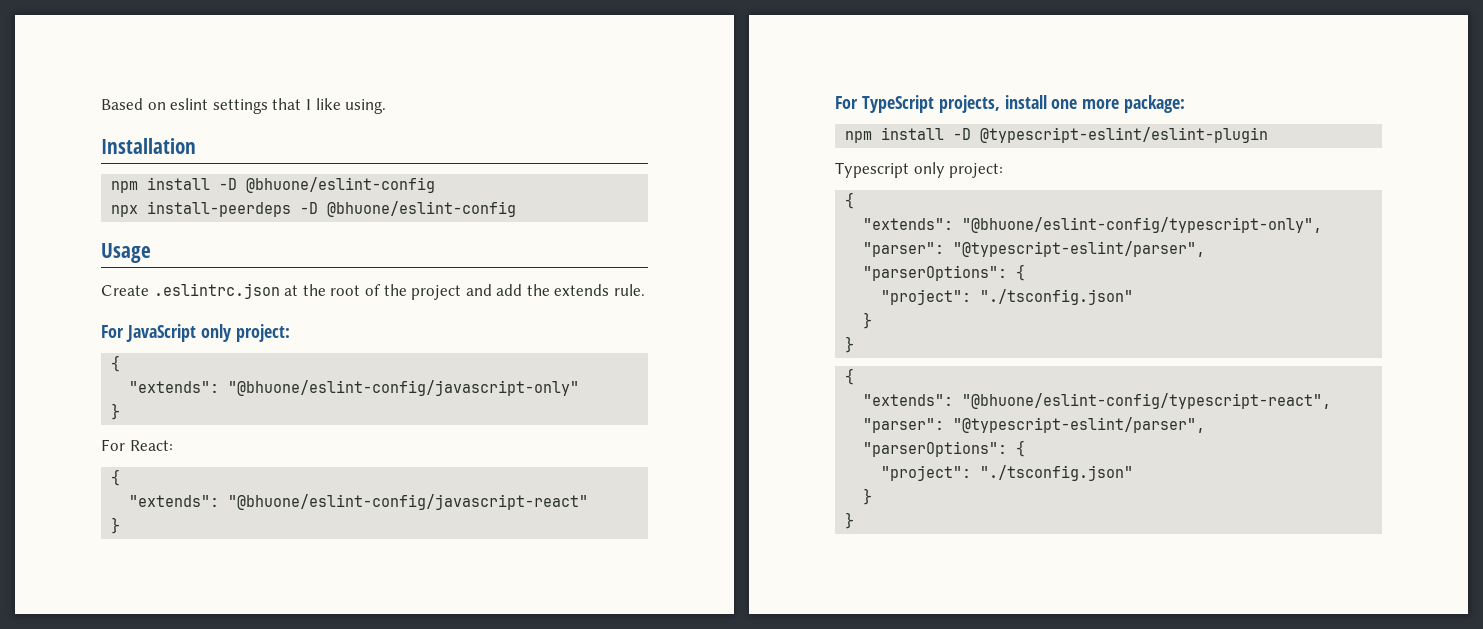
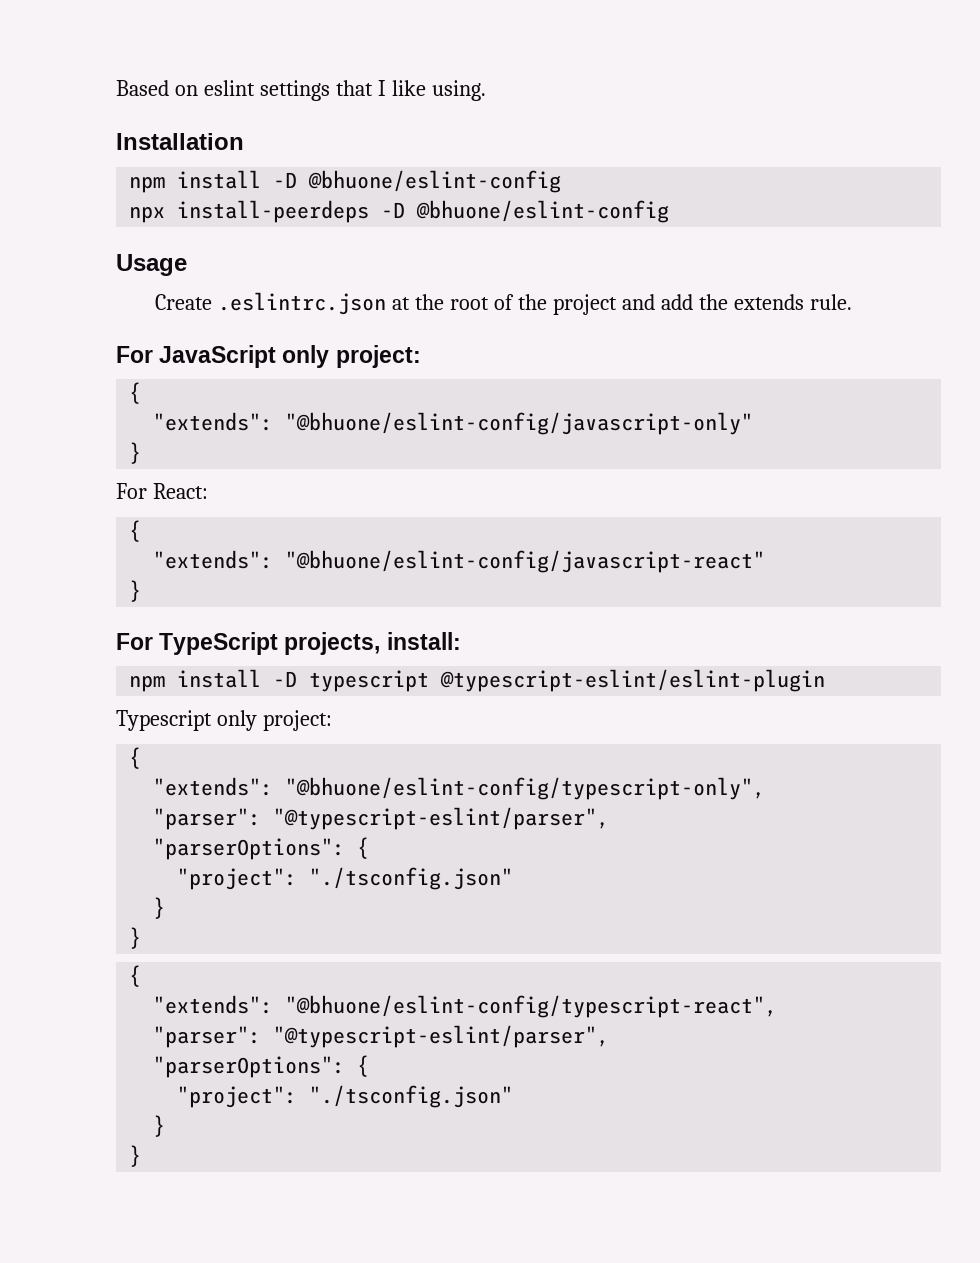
[1004,95,1186,113] [845,127,972,143] install one more package: // npm install -D -> [386,632,461,650] [129,669,430,692] install: // npm install -D typescript

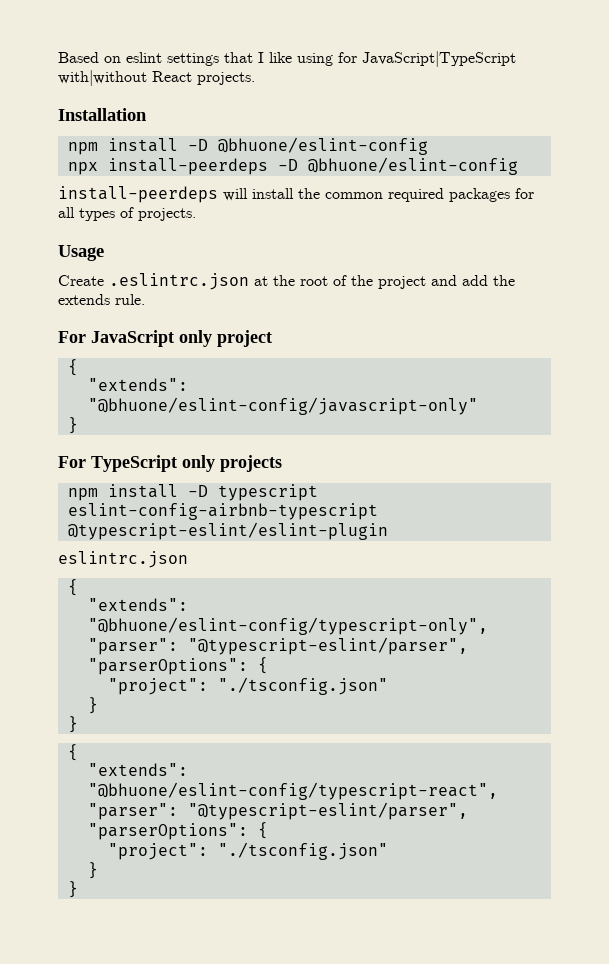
[431,80,486,101] using. -> [297,51,516,67] [58,70,255,86] using for JavaScript|TypeScript with|without React projects.
(670, 211) none -> [58,186,534,203] [58,207,196,221] // install-peerdeps will install the common required packages for all types of projects.
[335,345,421,368] project: -> [217,330,272,347] project
[116,483,208,499] [129,520,142,542] [153,550,766,573] [129,580,142,602] // For React: // { // "extends": "@bhuone/eslint-config/javascript-react" // } -> (78, 425) none
[284,632,461,655] projects, install: -> [182,455,282,472] only projects
(430, 681) none -> [67,503,378,520] eslint-config-airbnb-typescript
[116,710,332,731] Typescript only project: -> [58,551,188,568] eslintrc.json

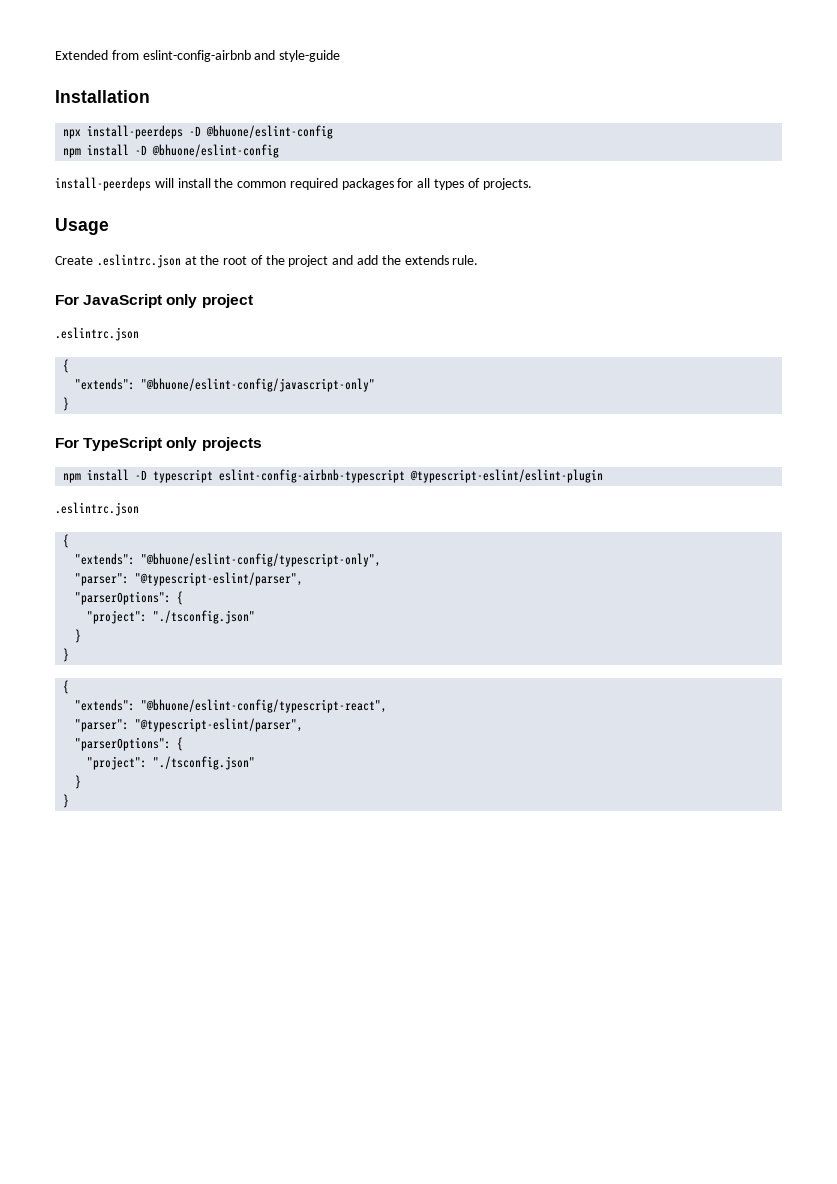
[58,51,516,67] [58,70,255,86] Based on eslint settings that I like using for JavaScript|TypeScript with|without React projects. -> [55,50,341,62] Extended from eslint-config-airbnb and style-guide
[67,137,428,155] [67,158,268,175] npm install -D @bhuone/eslint-config // npx install-peerdeps -> [63,125,334,139] [63,144,130,158] npx install-peerdeps -D @bhuone/eslint-config // npm install
(272, 338) none -> [55,327,139,341] // .eslintrc.json
[58,551,188,568] eslintrc.json -> [55,502,139,516] .eslintrc.json

